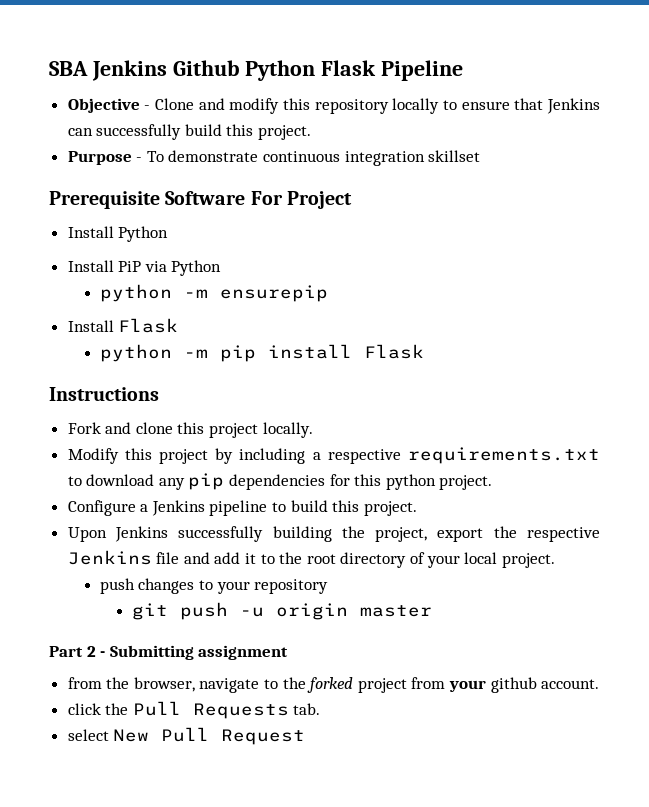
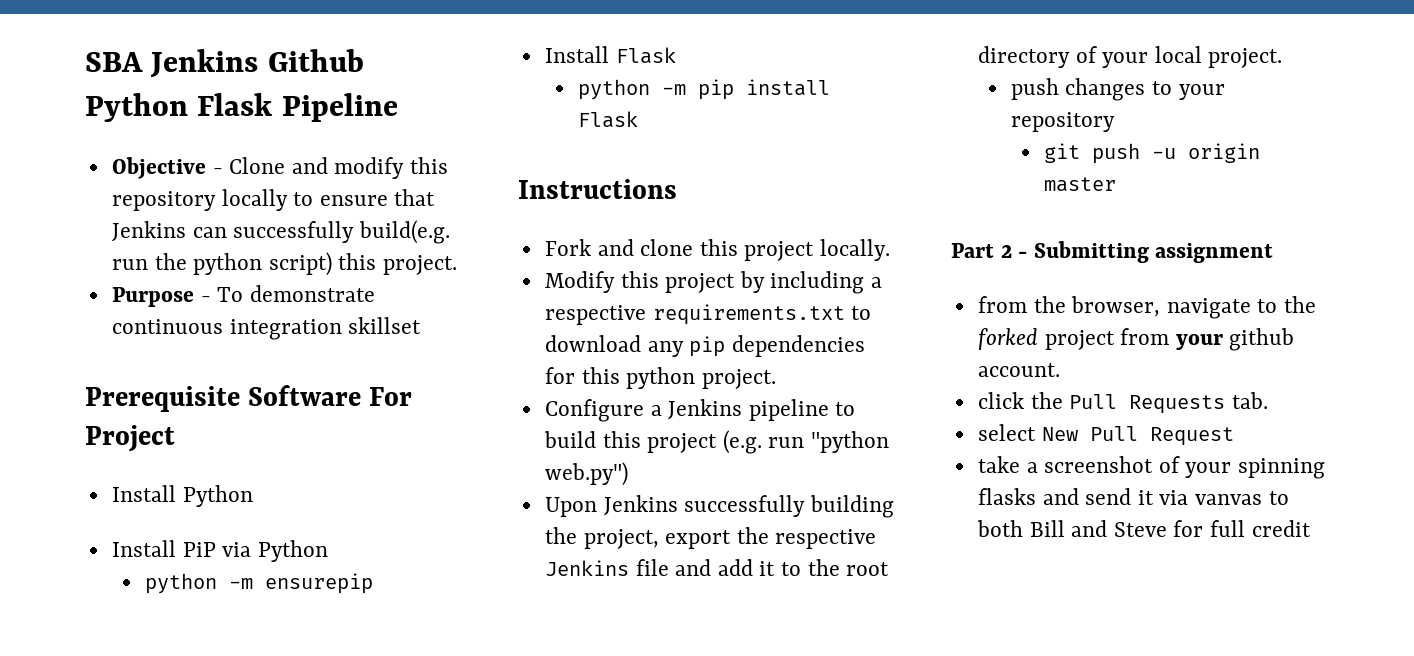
[184,124,222,136] build -> [358,220,450,244] [111,252,332,276] build(e.g. run the python script)
[363,501,417,516] project. -> [647,430,890,454] [544,462,628,486] project (e.g. run "python web.py")
(306, 737) none -> [977,456,1326,479] [977,488,1289,505] [976,520,1311,537] // take a screenshot of your spinning flasks and send it via vanvas to both Bill and Steve for full credit

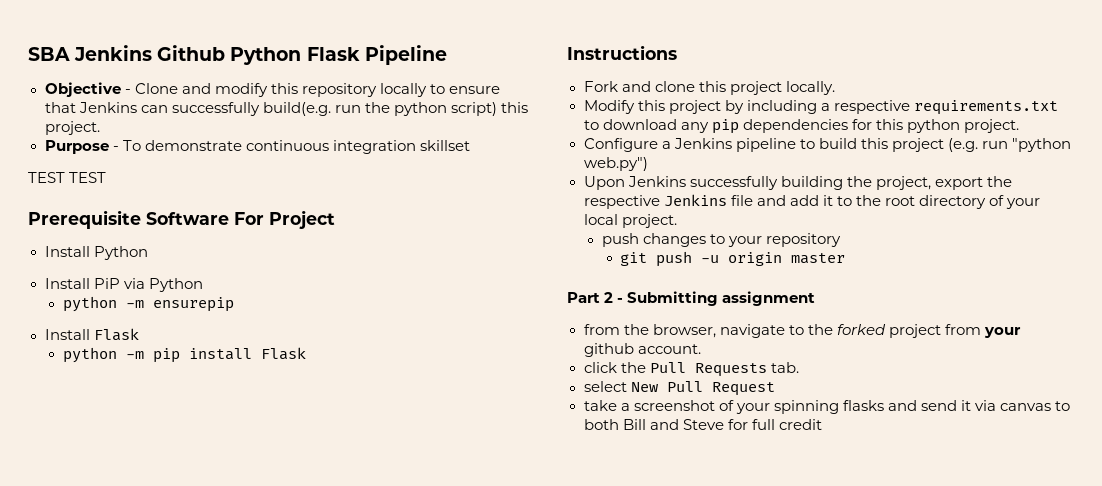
(422, 325) none -> [28,172,107,183] // TEST TEST
[1195,494,1263,505] vanvas -> [1000,403,1052,411] canvas

